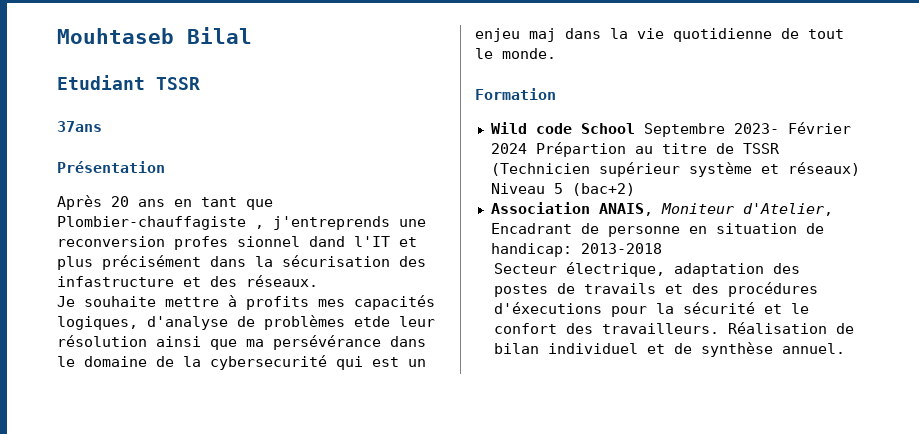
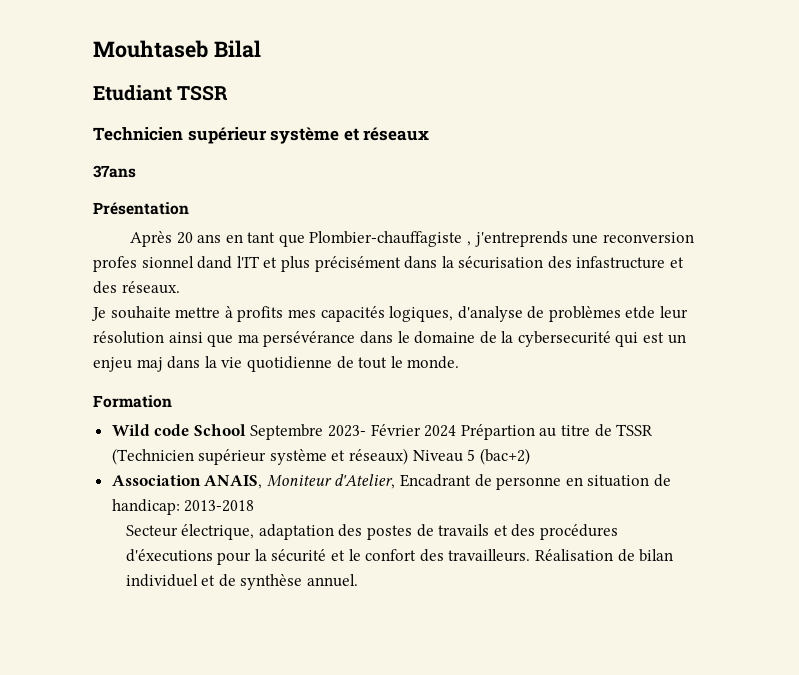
(200, 83) none -> [93,127,430,144] // Technicien supérieur système et réseaux

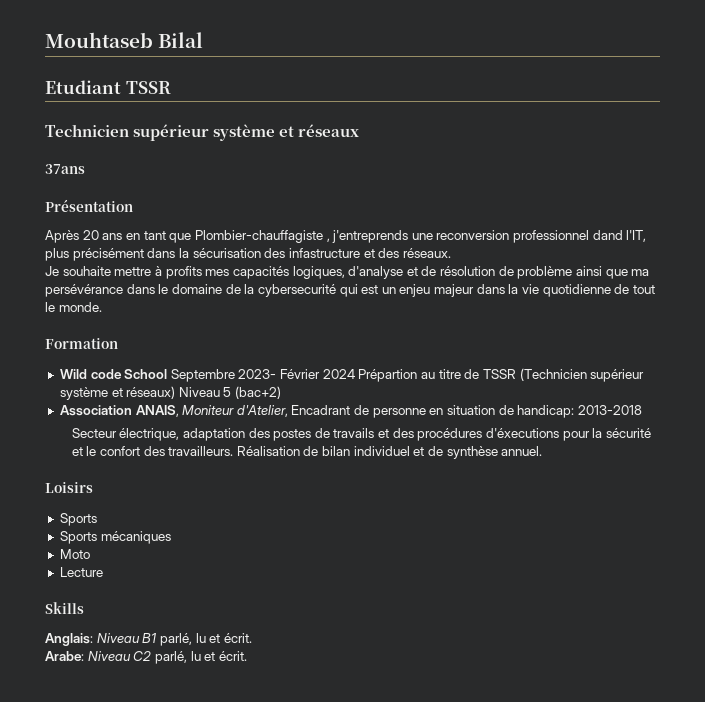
[93,256,278,272] profes sionnel dand l'IT et -> [513,230,647,243] professionnel dand l'IT,
[527,306,689,322] [93,331,164,344] de problèmes etde leur résolution -> [406,266,573,279] et de résolution de problème
[136,357,163,372] maj -> [434,284,475,297] majeur
(359, 580) none -> [45,482,93,493] [59,513,97,526] [59,531,171,544] [59,549,90,559] [59,567,103,577] [45,602,84,614] [45,633,252,646] [45,651,247,664] // Loisirs // Sports // Sports mécaniques // Moto // Lecture // Skills // Anglais: Niveau B1 parlé, lu et écrit. // Arabe: Niveau C2 parlé, lu et écrit.

